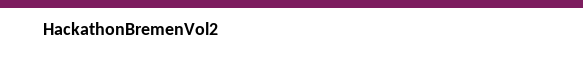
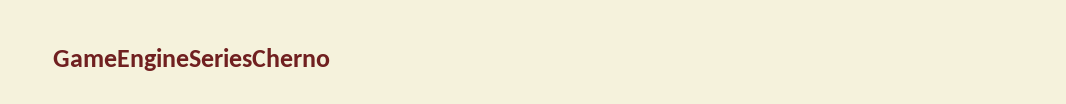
[43,22,218,35] HackathonBremenVol2 -> [53,48,330,71] GameEngineSeriesCherno

